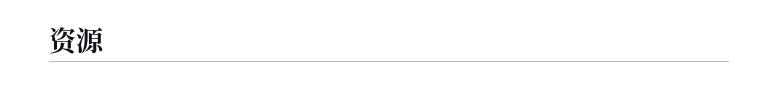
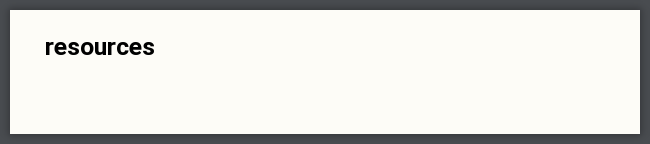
[49,27,105,56] 资源 -> [45,41,155,55] resources

